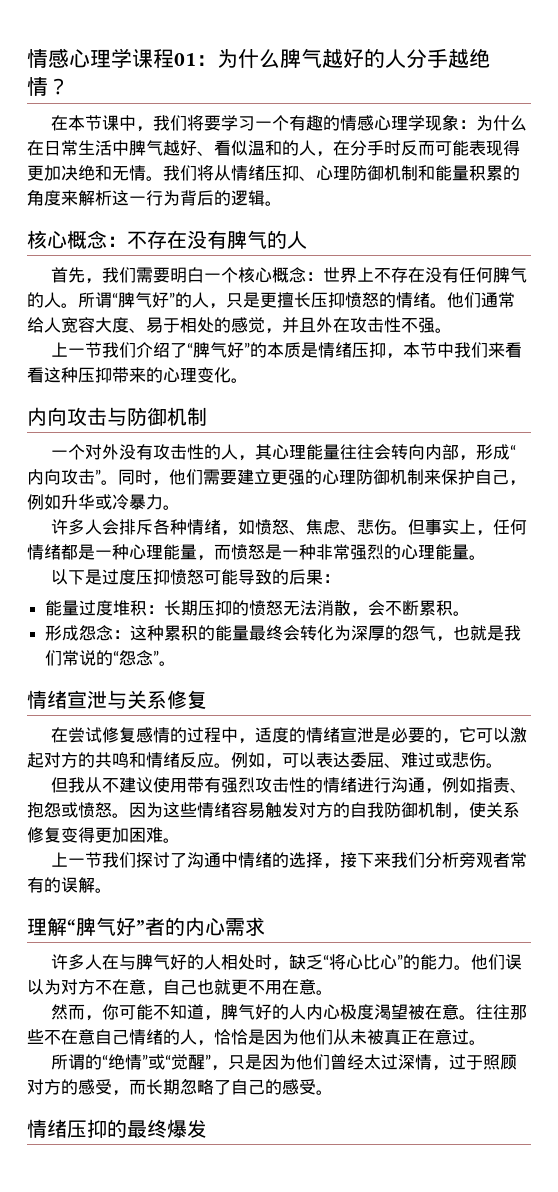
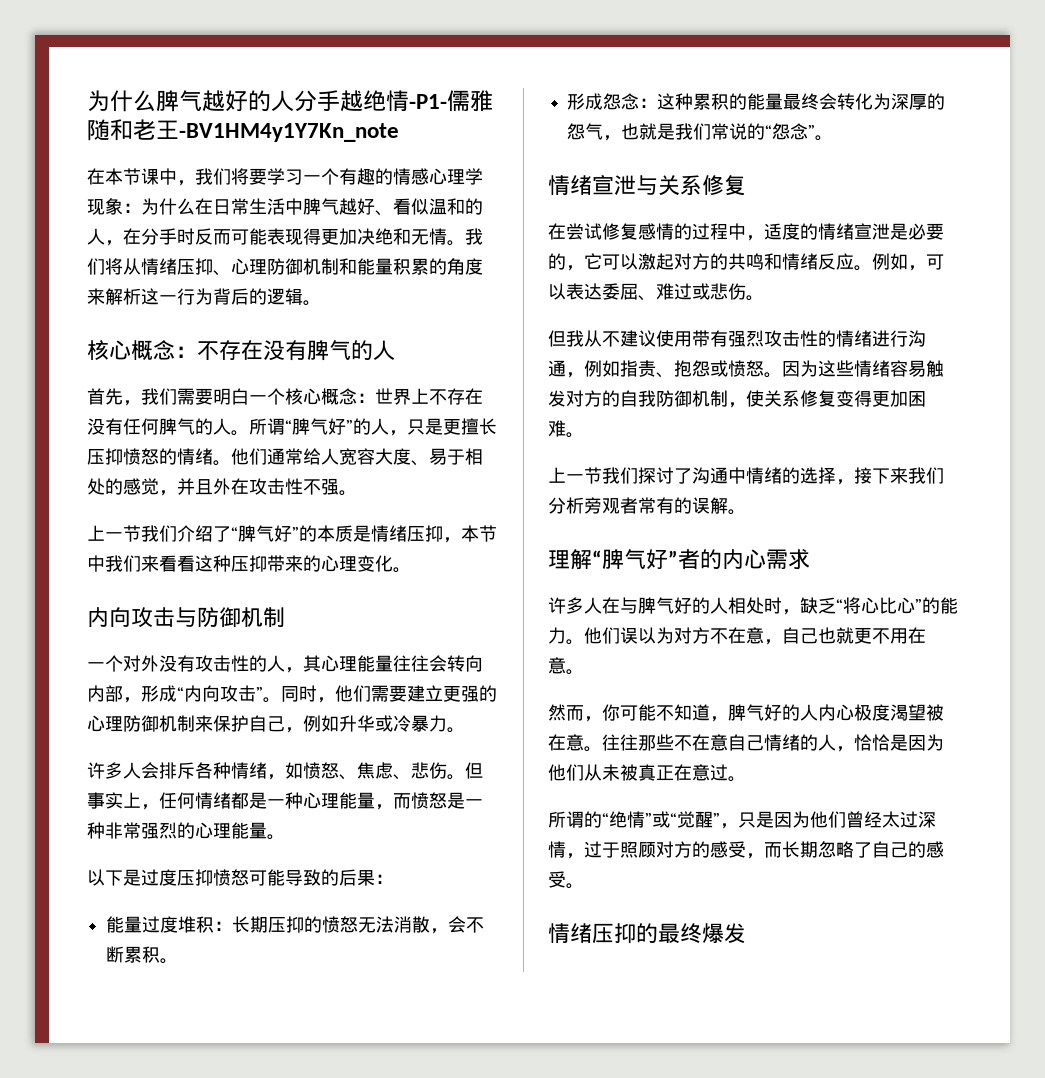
[27,48,217,68] 情感心理学课程01： -> (87, 101) none
[48,78,69,95] ？ -> [409,90,493,112] [87,119,399,142] -P1-儒雅随和老王-BV1HM4y1Y7Kn_note

